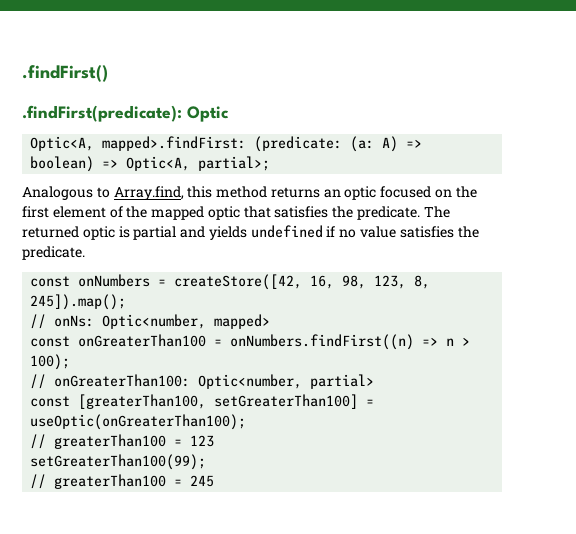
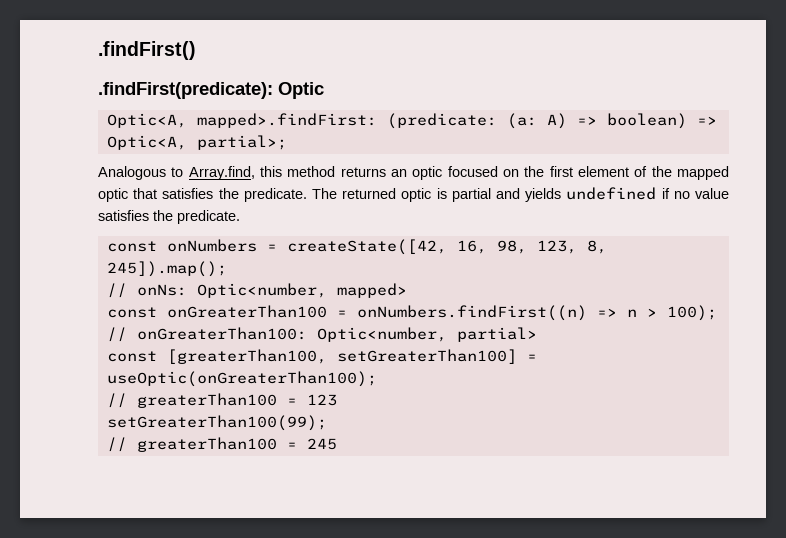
[174,274,303,290] createStore([42, -> [286,239,447,255] createState([42,

